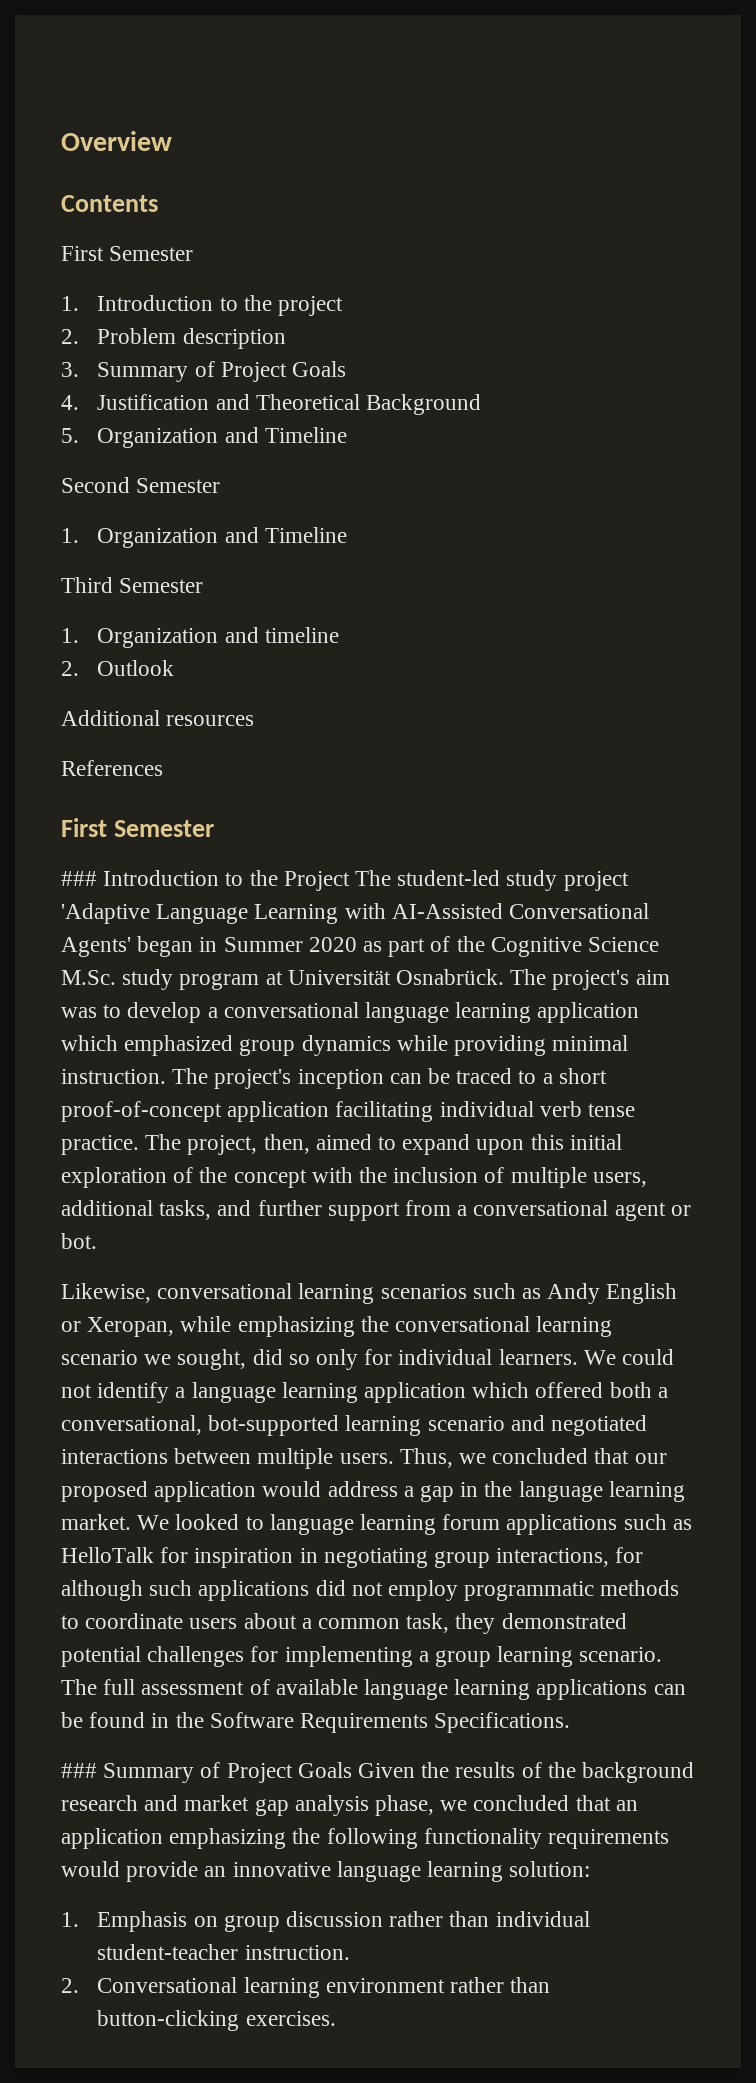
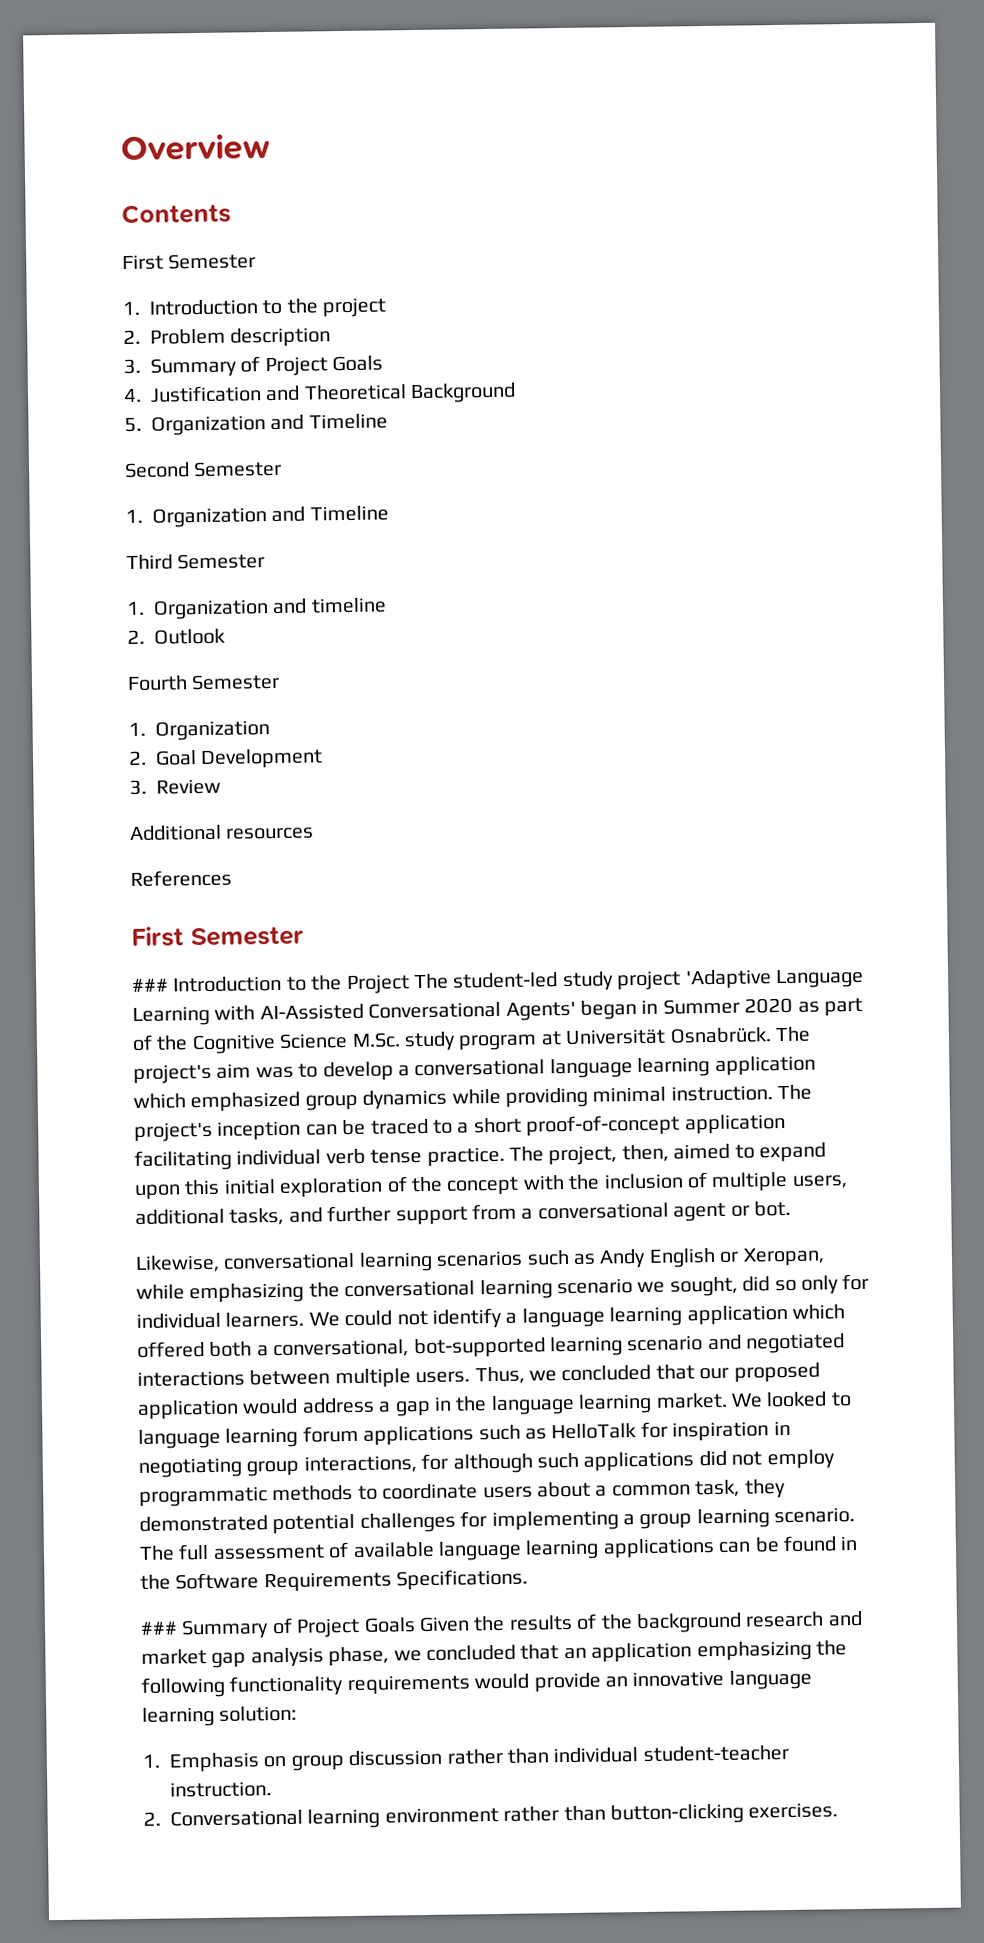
(175, 668) none -> [127,673,281,691] [128,720,270,741] [128,748,324,769] [129,778,221,795] // Fourth Semester // 1. Organization // 2. Goal Development // 3. Review

